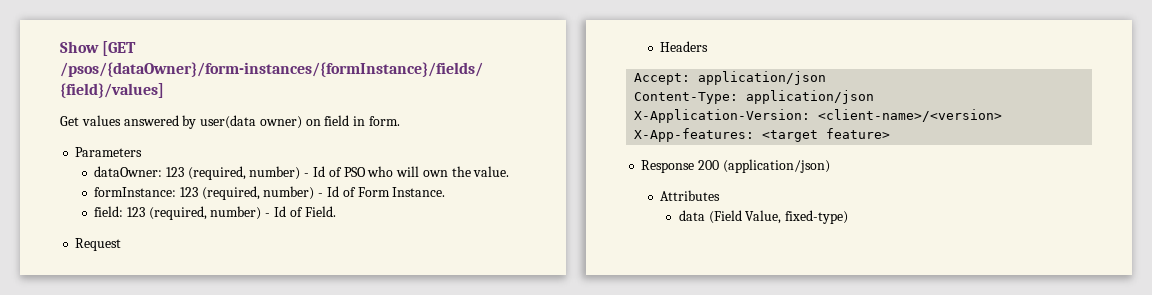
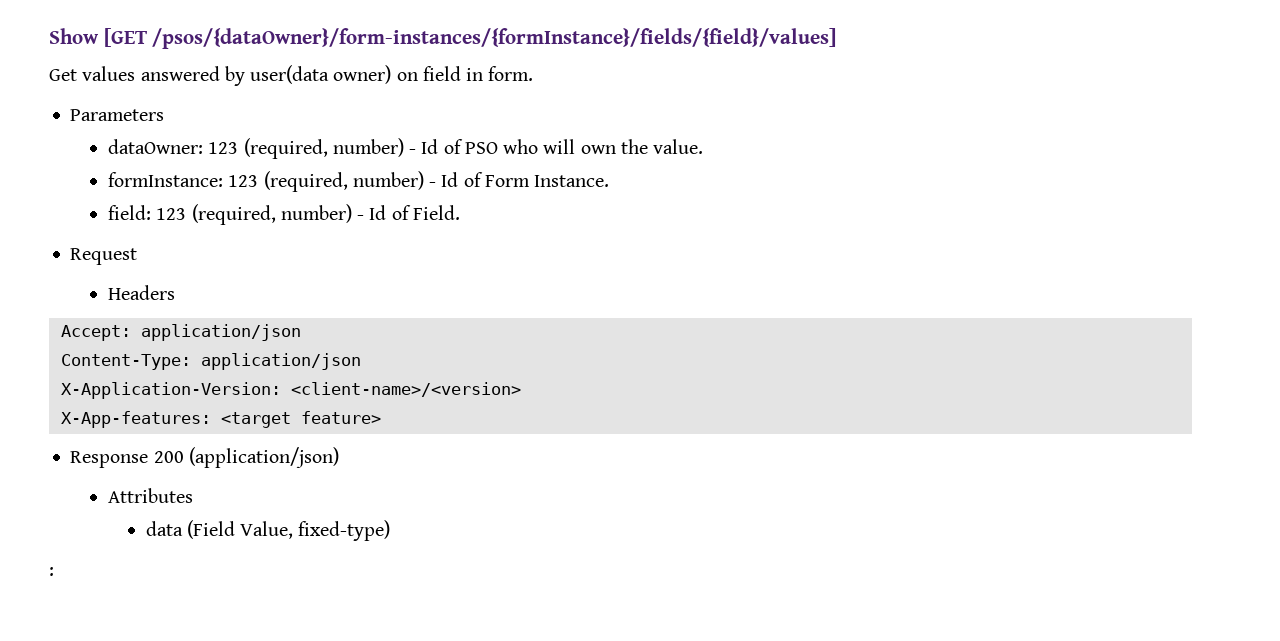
(849, 217) none -> [49,567,54,576] // :

